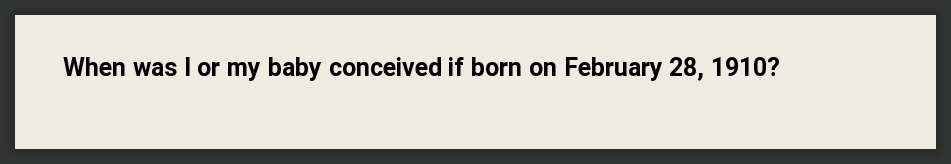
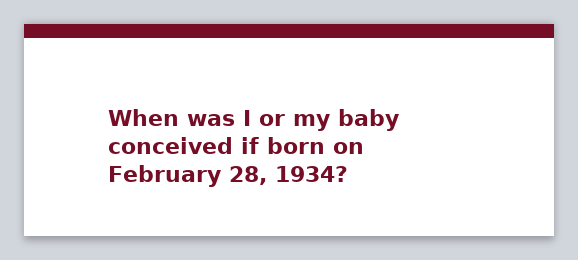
[711,57,780,76] 1910? -> [274,166,348,182] 1934?

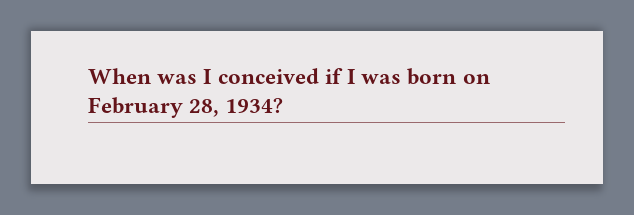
[259,109,399,131] [108,137,259,154] or my baby conceived if -> [217,68,402,84] conceived if I was

